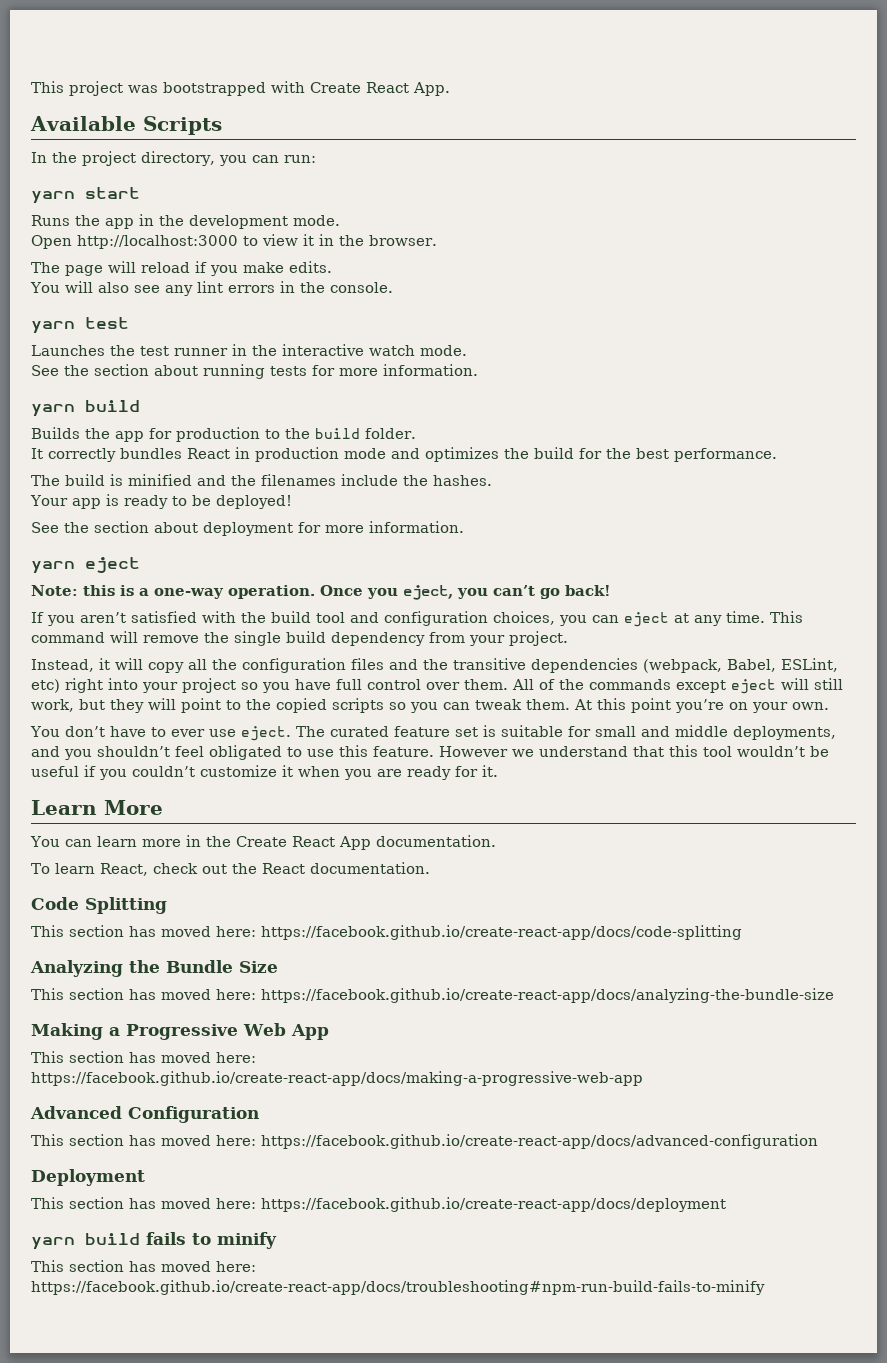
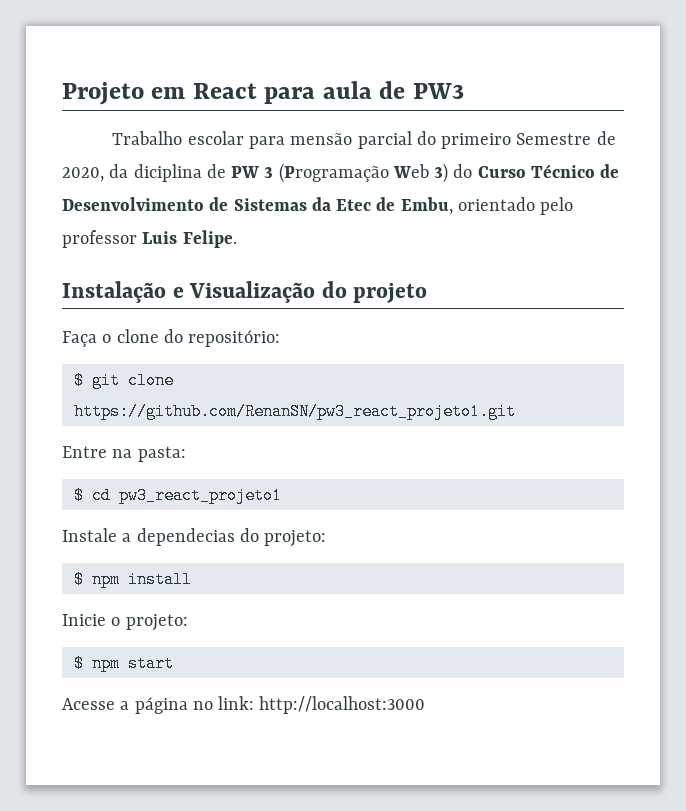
[31,81,450,96] [30,116,222,135] [31,151,316,166] [31,187,140,204] [31,214,340,229] [31,234,437,249] [31,261,332,276] [30,281,393,296] [31,317,129,334] [31,344,467,356] [31,364,478,379] [31,400,140,417] [31,427,416,442] [31,447,777,462] [31,474,492,486] [30,494,292,509] [31,521,464,536] [31,557,140,574] [31,585,611,600] [31,611,803,627] [31,631,568,646] [31,658,838,673] [31,678,843,694] [31,698,829,713] [30,725,836,741] [31,745,829,760] [31,765,498,780] [31,800,163,815] [30,835,496,850] [31,862,430,876] [31,897,167,914] [31,925,742,940] [30,960,278,977] [31,988,834,1003] [31,1023,329,1040] [31,1051,256,1063] [31,1071,643,1086] [30,1106,259,1123] [31,1134,818,1149] [31,1169,145,1186] [31,1197,726,1212] [31,1232,277,1250] [31,1260,256,1272] [31,1280,765,1295] This project was bootstrapped with Create React App. // Available Scripts // In the project directory, you can run: // yarn start // Runs the app in the development mode. // Open http://localhost:3000 to view it in the browser. // The page will reload if you make edits. // You will also see any lint errors in the console. // yarn test // Launches the test runner in the interactive watch mode. // See the section about running tests for more information. // yarn build // Builds the app for production to the build folder. // It correctly bundles React in production mode and optimizes the build for the best performance. // The build is minified and the filenames include the hashes. // Your app is ready to be deployed! // See the section about deployment for more information. // yarn eject // Note: this is a one-way operation. Once you eject, you can’t go back! // If you aren’t satisfied with the build tool and configuration choices, you can eject at any time. This command will remove the single build dependency from your project. // Instead, it will copy all the configuration files and the transitive dependencies (webpack, Babel, ESLint, etc) right into your project so you have full control over them. All of the commands except eject will still work, but they will point to the copied scripts so you can tweak them. At this point you’re on your own. // You don’t have to ever use eject. The curated feature set is suitable for small and middle deployments, and you shouldn’t feel obligated to use this feature. However we understand that this tool wouldn’t be useful if you couldn’t customize it when you are ready for it. // Learn More // You can learn more in the Create React App documentation. // To learn React, check out the React documentation. // Code Splitting // This section has moved here: https://facebook.github.io/create-react-app/docs/code-splitting // Analyzing the Bundle Size // This section has moved here: https://facebook.github.io/create-react-app/docs/analyzing-the-bundle-size // Making a Progressive Web App // This section has moved here: https://facebook.github.io/create-react-app/docs/making-a-progressive-web-app // Advanced Configuration // This section has moved here: https://facebook.github.io/create-react-app/docs/advanced-configuration // Deployment // This section has moved here: https://facebook.github.io/create-react-app/docs/deployment // yarn build fails to minify // This section has moved here: https://facebook.github.io/create-react-app/docs/troubleshooting#npm-run-build-fails-to-minify -> [62,81,464,105] [112,131,616,149] [62,163,620,183] [62,197,574,215] [62,230,237,248] [62,281,428,303] [62,329,281,347] [73,372,174,389] [73,403,516,420] [62,446,186,462] [73,487,282,504] [62,528,327,547] [73,571,192,588] [62,614,188,631] [73,655,174,672] [62,696,426,714] Projeto em React para aula de PW3 // Trabalho escolar para mensão parcial do primeiro Semestre de 2020, da diciplina de PW 3 (Programação Web 3) do Curso Técnico de Desenvolvimento de Sistemas da Etec de Embu, orientado pelo professor Luis Felipe. // Instalação e Visualização do projeto // Faça o clone do repositório: // $ git clone https://github.com/RenanSN/pw3_react_projeto1.git // Entre na pasta: // $ cd pw3_react_projeto1 // Instale a dependecias do projeto: // $ npm install // Inicie o projeto: // $ npm start // Acesse a página no link: http://localhost:3000

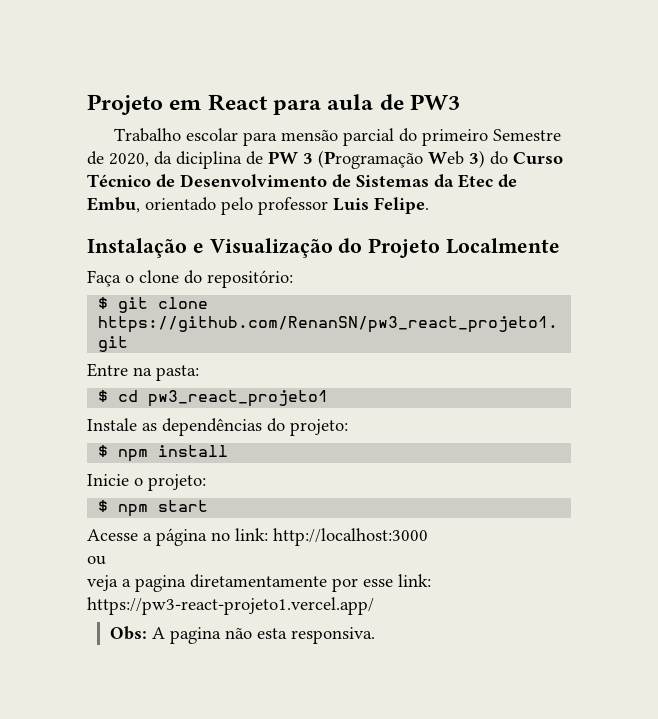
[353,283,428,303] projeto -> [368,238,561,258] Projeto Localmente
[122,528,235,546] a dependecias -> [142,418,262,436] as dependências
(426, 705) none -> [87,556,106,565] [87,574,431,592] [87,597,374,615] [110,626,376,644] // ou // veja a pagina diretamentamente por esse link: https://pw3-react-projeto1.vercel.app/ // Obs: A pagina não esta responsiva.

